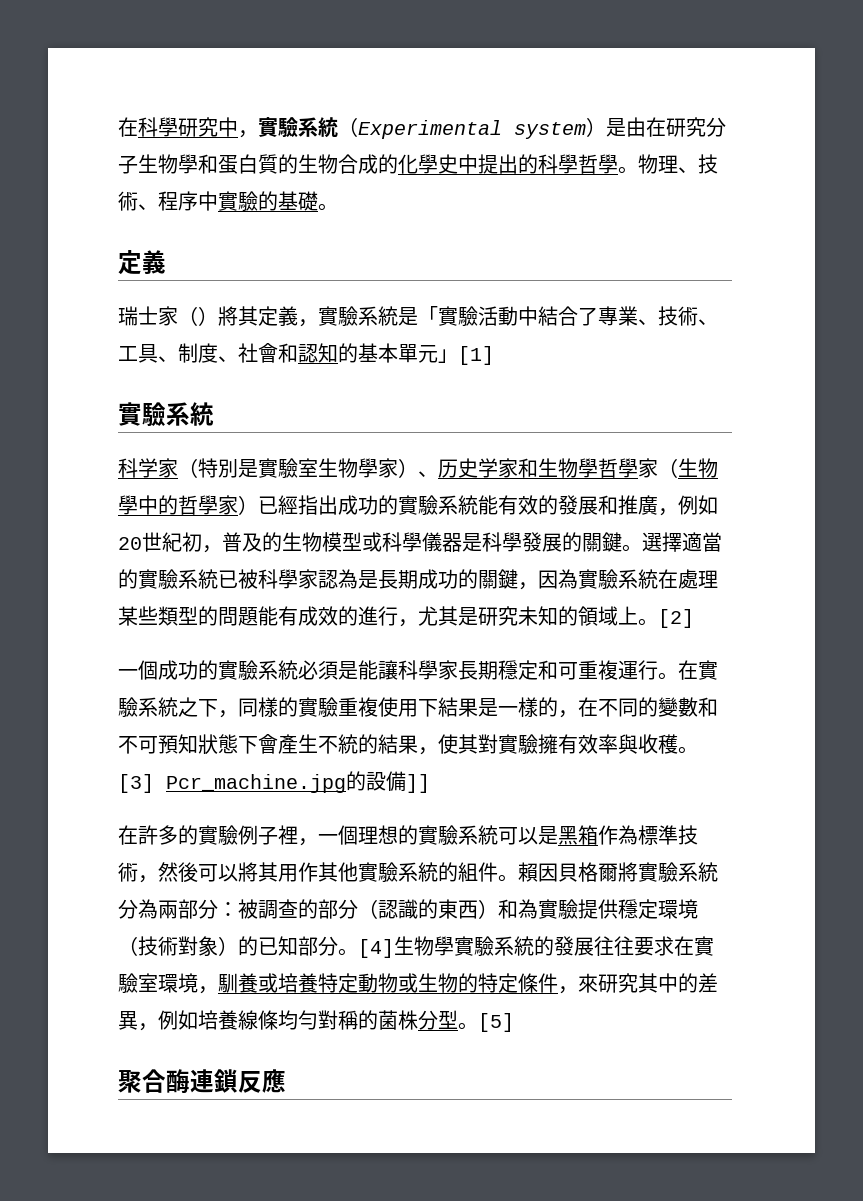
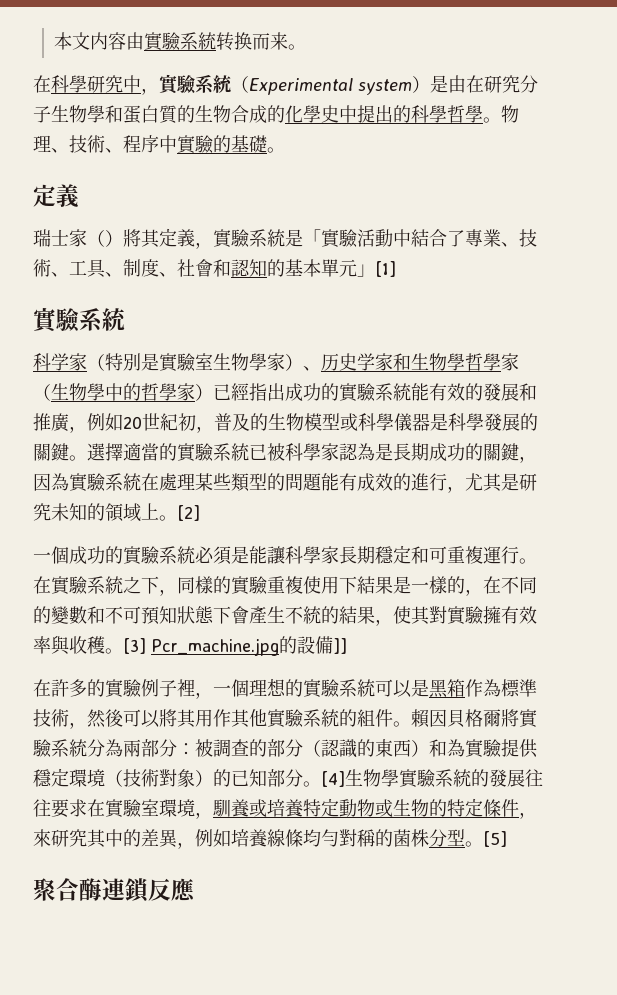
(118, 127) none -> [54,32,307,51] 本文内容由實驗系統转换而来。 //

